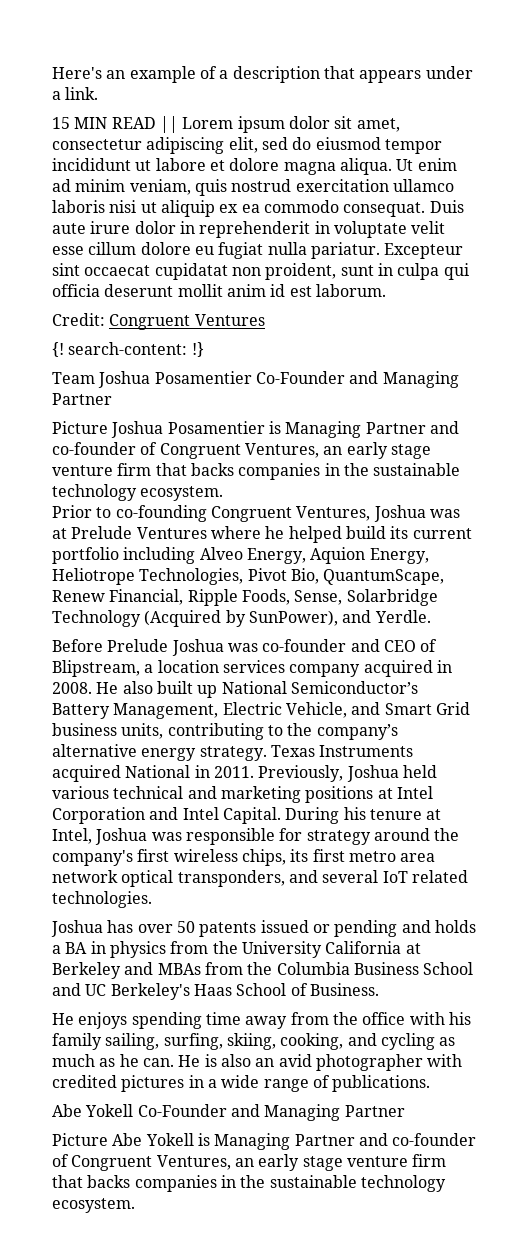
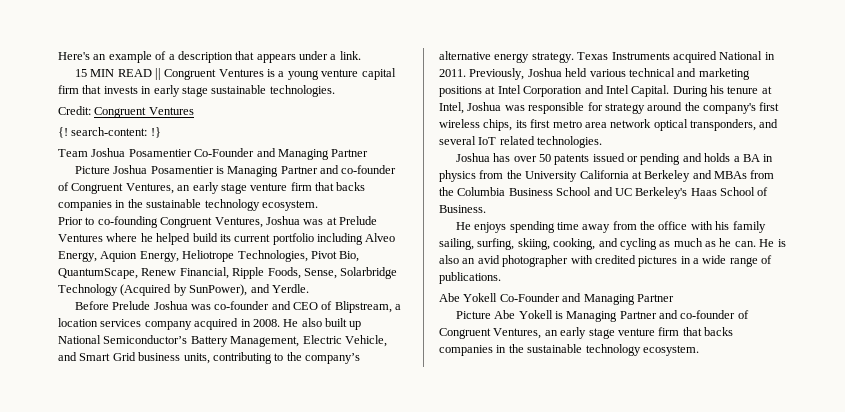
[182,116,400,133] [52,137,442,154] [52,158,457,175] [52,179,454,196] [52,200,464,217] [52,221,446,238] [52,242,464,259] [52,263,469,280] [52,284,386,297] Lorem ipsum dolor sit amet, consectetur adipiscing elit, sed do eiusmod tempor incididunt ut labore et dolore magna aliqua. Ut enim ad minim veniam, quis nostrud exercitation ullamco laboris nisi ut aliquip ex ea commodo consequat. Duis aute irure dolor in reprehenderit in voluptate velit esse cillum dolore eu fugiat nulla pariatur. Excepteur sint occaecat cupidatat non proident, sunt in culpa qui officia deserunt mollit anim id est laborum. -> [164,68,396,80] [58,85,335,97] Congruent Ventures is a young venture capital firm that invests in early stage sustainable technologies.

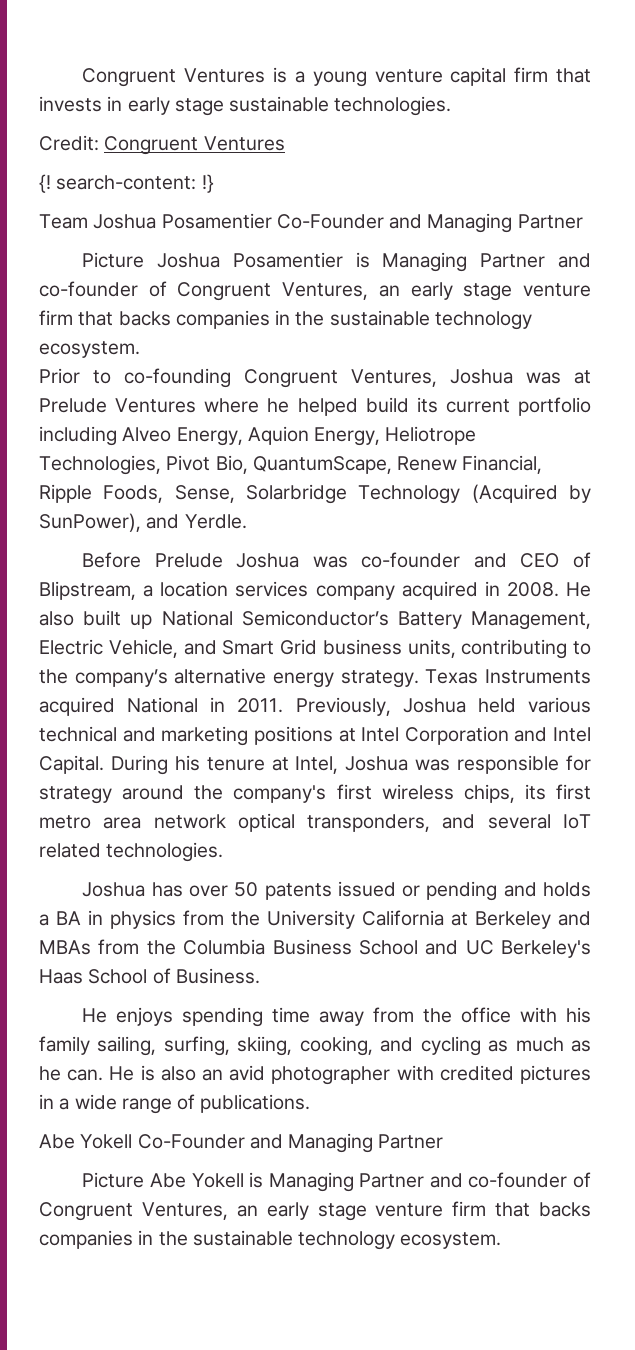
[58,51,361,63] [74,68,161,80] Here's an example of a description that appears under a link. // 15 MIN READ || -> (82, 77) none

